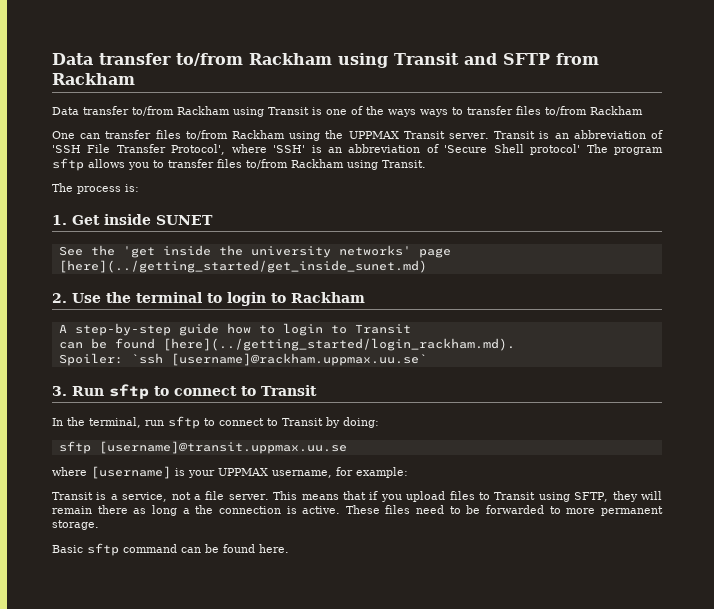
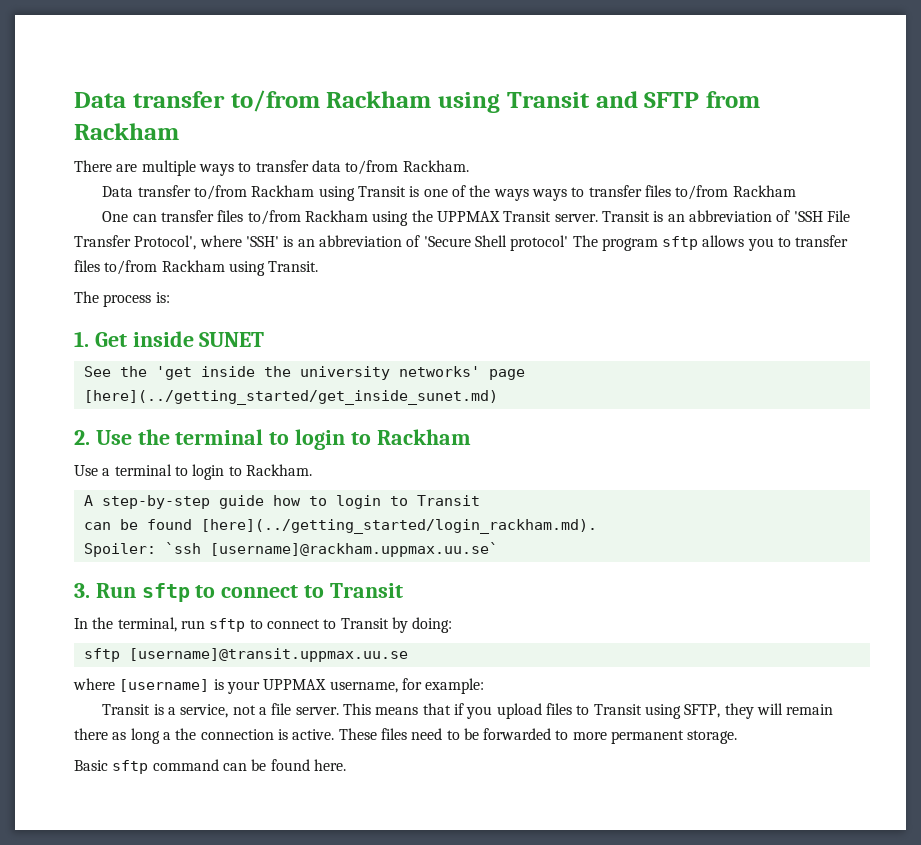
(135, 79) none -> [74,160,469,176] // There are multiple ways to transfer data to/from Rackham.
(365, 297) none -> [74,464,312,480] // Use a terminal to login to Rackham.

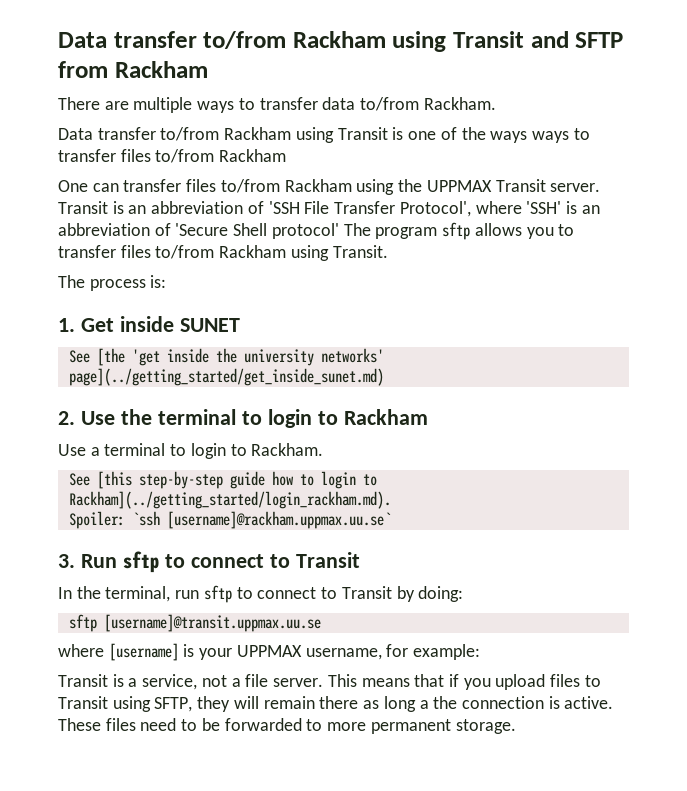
[119,366,147,377] the -> [96,348,125,366] [the
[488,369,525,380] [83,390,498,405] page [here](../getting_started/get_inside_sunet.md) -> [68,368,384,386] page](../getting_started/get_inside_sunet.md)
[83,495,93,506] A -> [68,471,132,489] See [this
[416,495,480,506] [83,519,597,534] Transit // can be found [here](../getting_started/login_rackham.md). -> [68,491,391,509] Rackham](../getting_started/login_rackham.md).
[74,759,346,774] // Basic sftp command can be found here. -> (516, 726) none

